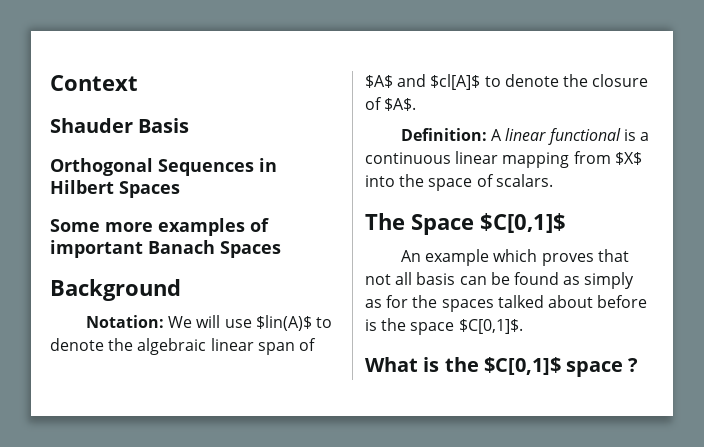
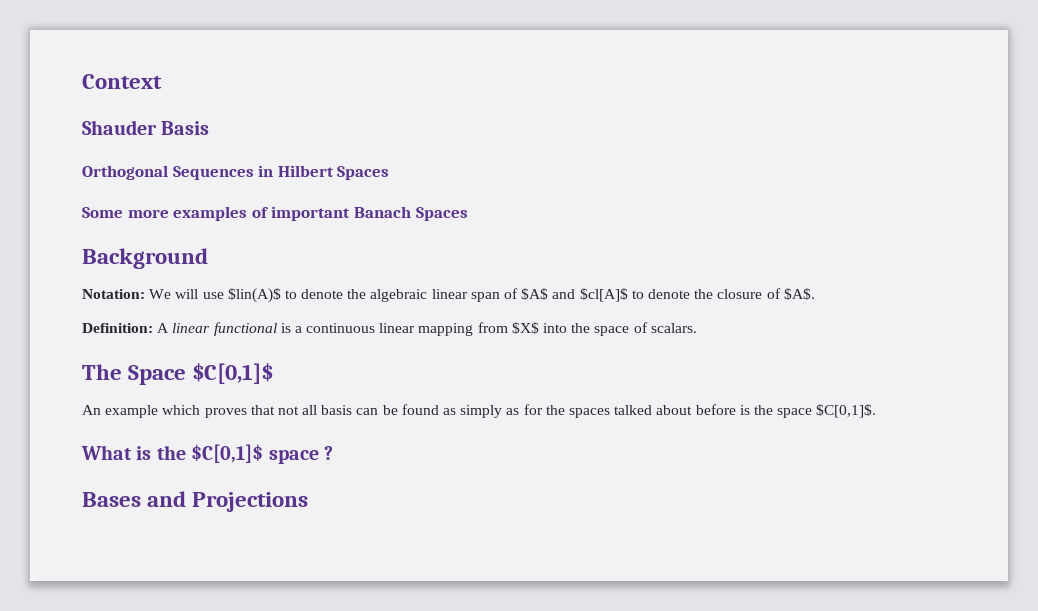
(639, 365) none -> [82,491,309,512] // Bases and Projections

